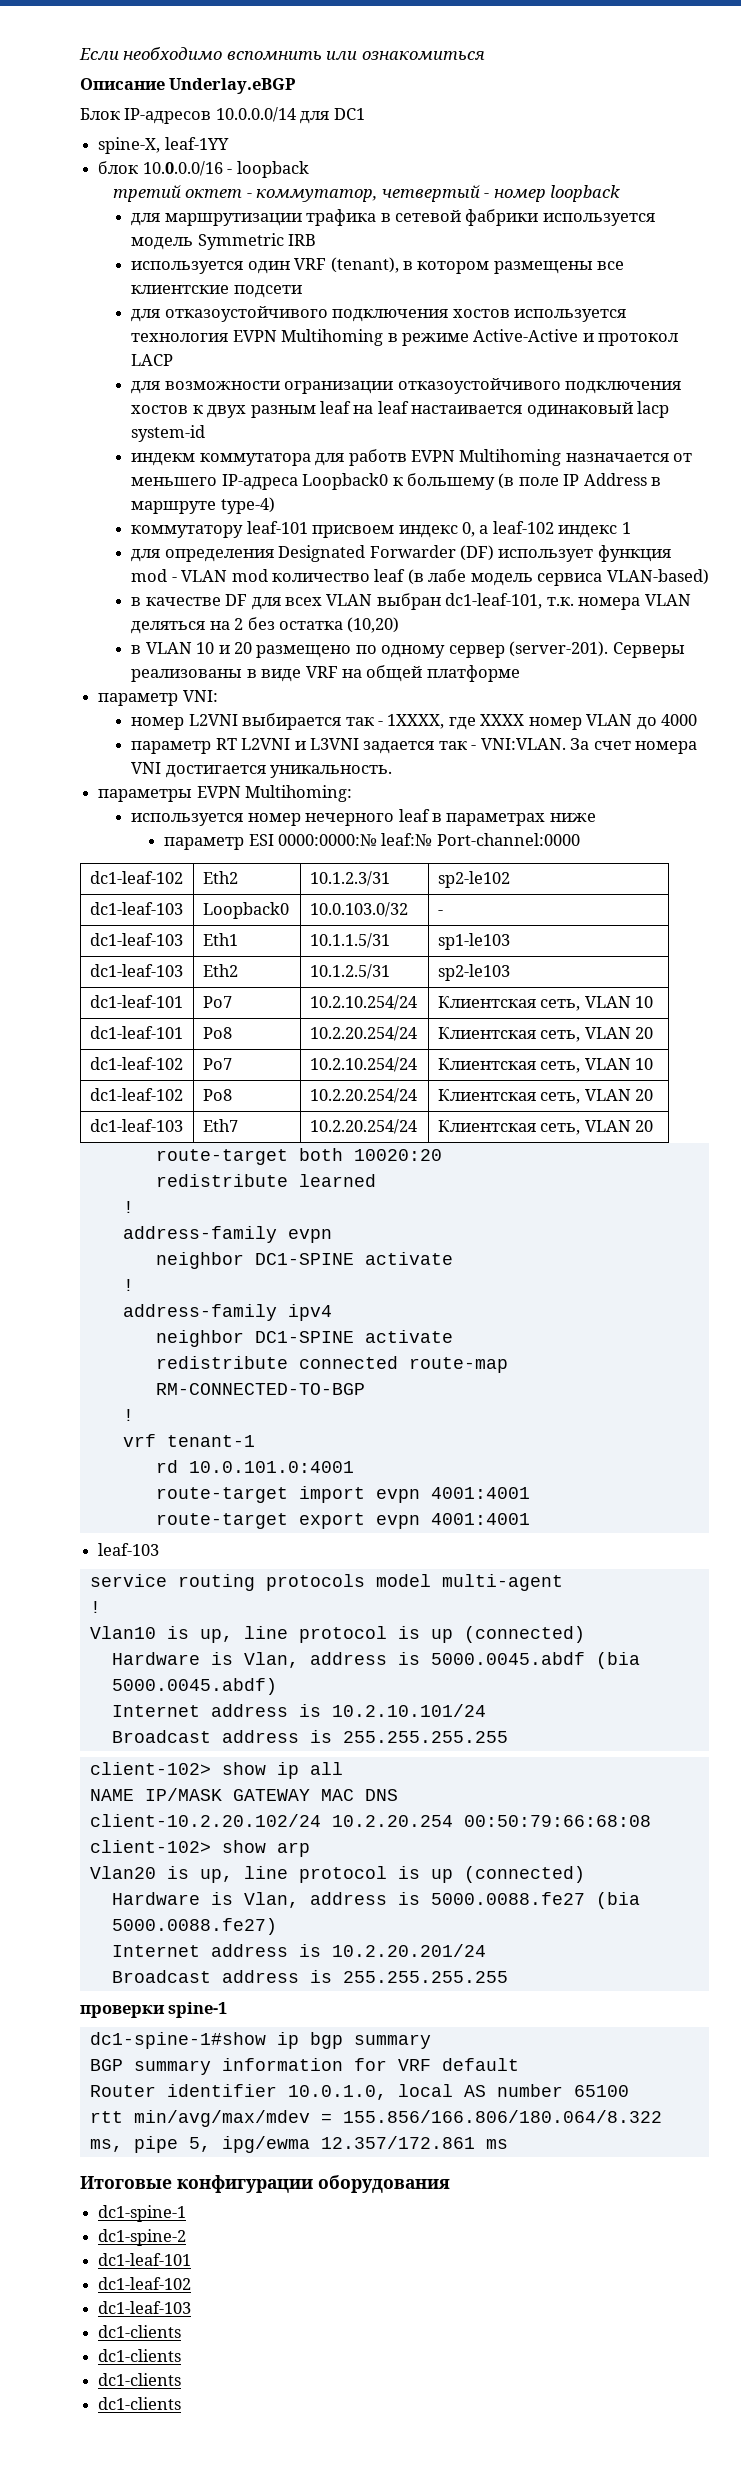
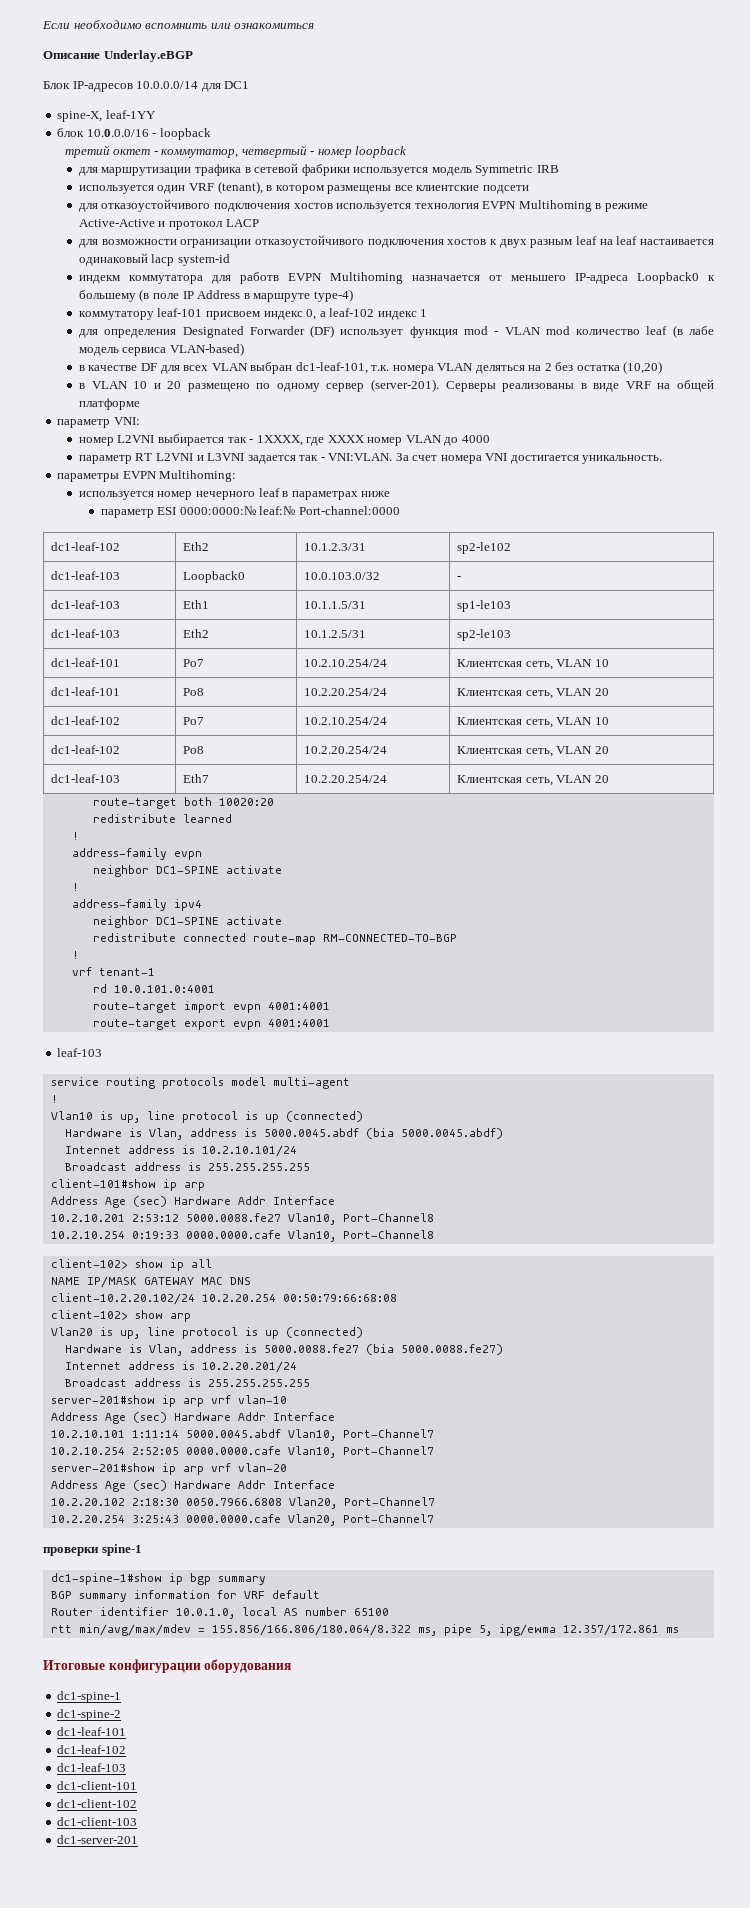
(508, 1737) none -> [50,1179,205,1191] [50,1196,335,1208] [50,1213,434,1225] [50,1230,434,1242] // client-101#show ip arp // Address Age (sec) Hardware Addr Interface // 10.2.10.201 2:53:12 5000.0088.fe27 Vlan10, Port-Channel8 // 10.2.10.254 0:19:33 0000.0000.cafe Vlan10, Port-Channel8
(508, 1977) none -> [50,1395,287,1407] [50,1412,335,1424] [50,1429,434,1441] [50,1446,434,1458] [50,1463,287,1475] [50,1480,335,1492] [50,1497,435,1509] [50,1514,434,1526] // server-201#show ip arp vrf vlan-10 // Address Age (sec) Hardware Addr Interface // 10.2.10.101 1:11:14 5000.0045.abdf Vlan10, Port-Channel7 // 10.2.10.254 2:52:05 0000.0000.cafe Vlan10, Port-Channel7 // server-201#show ip arp vrf vlan-20 // Address Age (sec) Hardware Addr Interface // 10.2.20.102 2:18:30 0050.7966.6808 Vlan20, Port-Channel7 // 10.2.20.254 3:25:43 0000.0000.cafe Vlan20, Port-Channel7
[98,2325,182,2338] [98,2349,182,2362] [98,2373,182,2386] [98,2397,182,2410] dc1-clients // dc1-clients // dc1-clients // dc1-clients -> [57,1781,138,1790] [57,1799,138,1808] [57,1817,138,1826] [57,1835,139,1844] dc1-client-101 // dc1-client-102 // dc1-client-103 // dc1-server-201

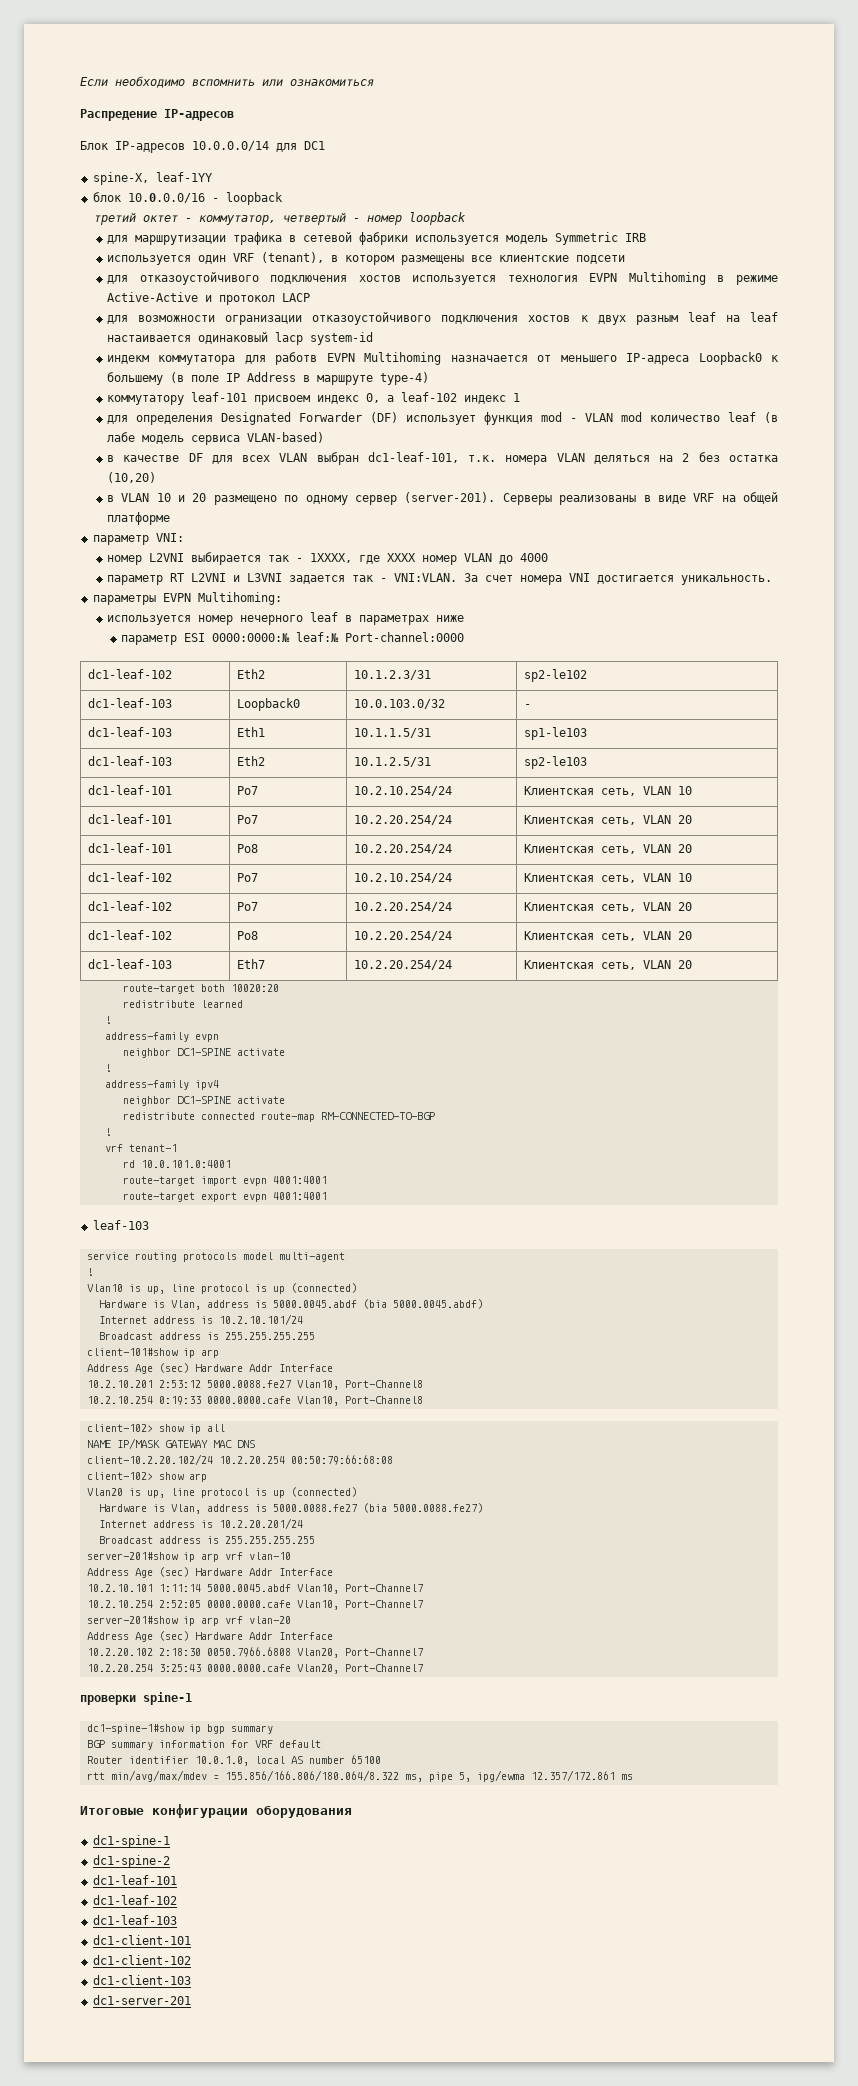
[43,50,193,62] Описание Underlay.eBGP -> [80,109,234,121] Распредение IP-адресов
(609, 663) none -> [87,814,172,824] [236,815,258,824] [353,815,452,825] [523,815,692,825] // dc1-leaf-101 | Po7 | 10.2.20.254/24 | Клиентская сеть, VLAN 20
(609, 721) none -> [87,901,172,911] [236,902,258,911] [353,902,452,912] [523,902,692,912] // dc1-leaf-102 | Po7 | 10.2.20.254/24 | Клиентская сеть, VLAN 20

